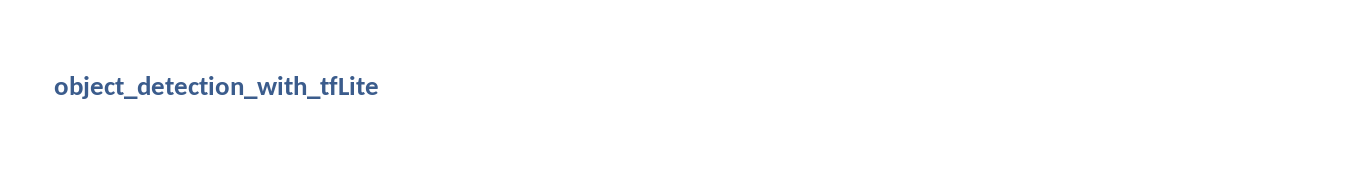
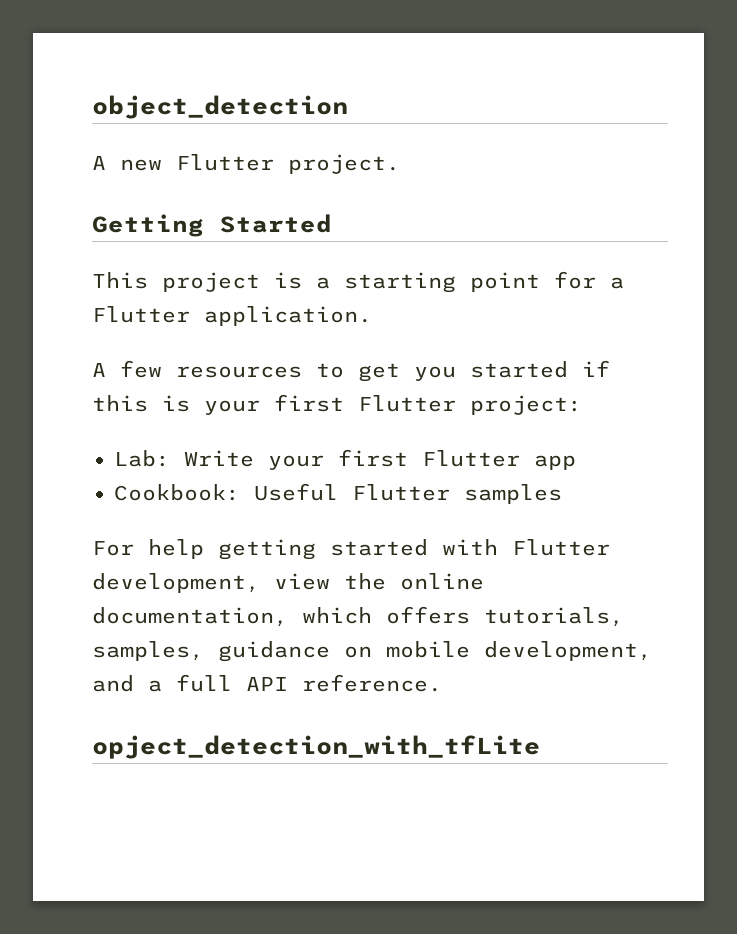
[54,76,379,99] object_detection_with_tfLite -> [92,95,348,119] [92,154,400,174] [92,214,332,237] [92,271,624,293] [92,306,372,326] [92,360,610,382] [92,394,582,415] [114,449,576,470] [114,483,562,504] [92,539,610,560] [92,573,484,593] [92,606,624,627] [92,641,652,662] [92,674,442,692] [92,735,540,759] object_detection // A new Flutter project. // Getting Started // This project is a starting point for a Flutter application. // A few resources to get you started if this is your first Flutter project: // Lab: Write your first Flutter app // Cookbook: Useful Flutter samples // For help getting started with Flutter development, view the online documentation, which offers tutorials, samples, guidance on mobile development, and a full API reference. // opject_detection_with_tfLite

